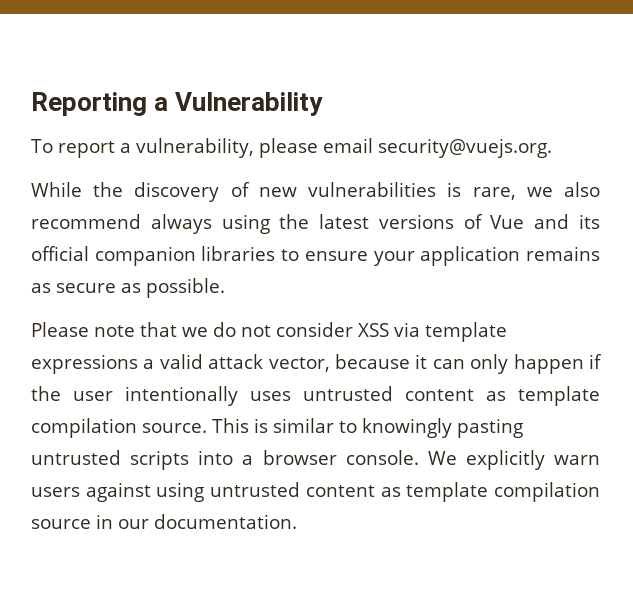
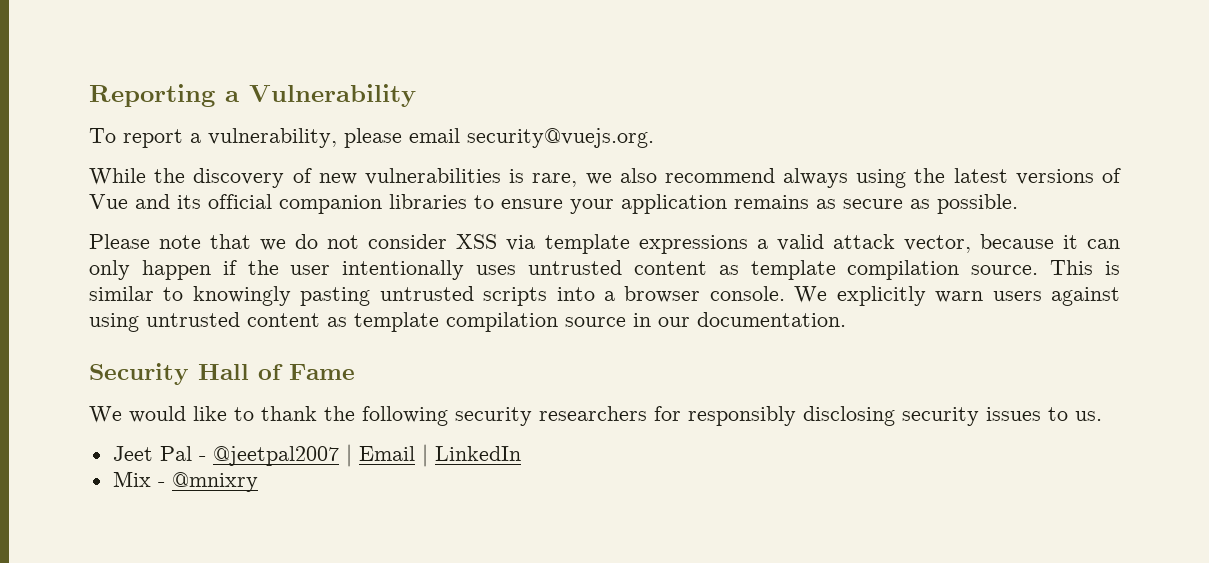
(297, 521) none -> [89,363,355,385] [89,406,1102,426] [112,444,521,467] [112,471,258,492] // Security Hall of Fame // We would like to thank the following security researchers for responsibly disclosing security issues to us. // Jeet Pal - @jeetpal2007 | Email | LinkedIn // Mix - @mnixry

